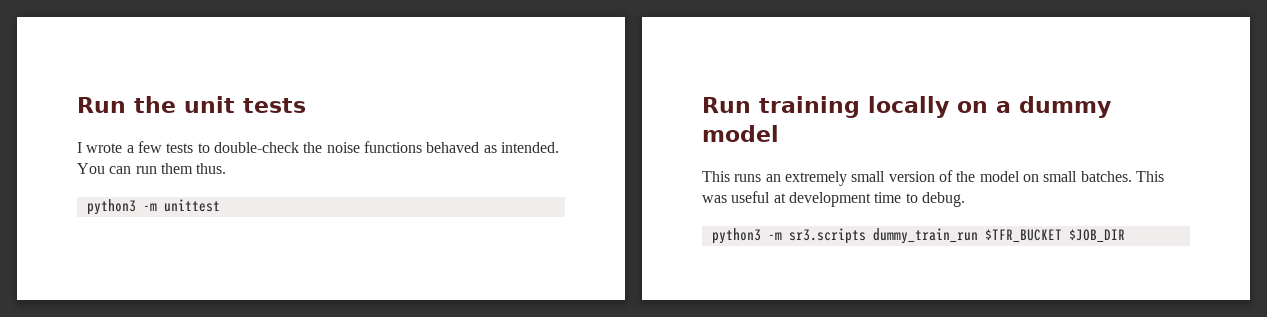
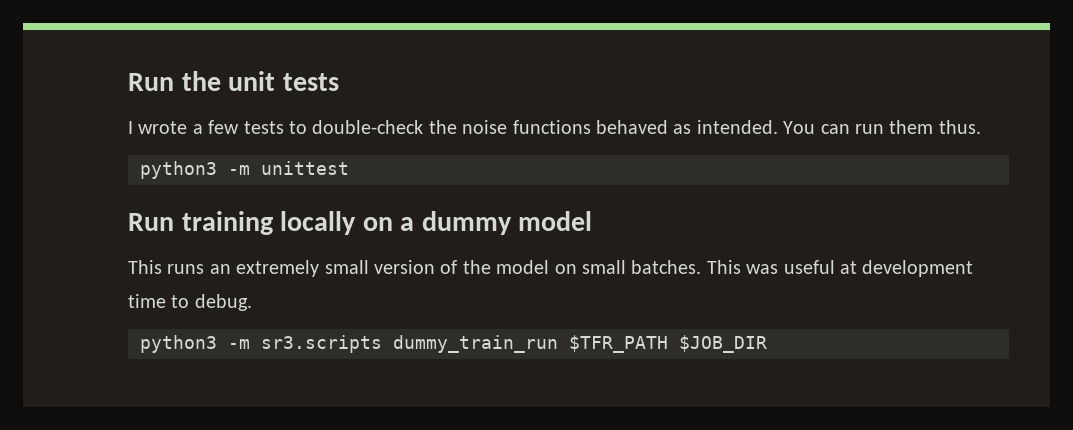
[984,229,1062,243] $TFR_BUCKET -> [569,335,668,353] $TFR_PATH

